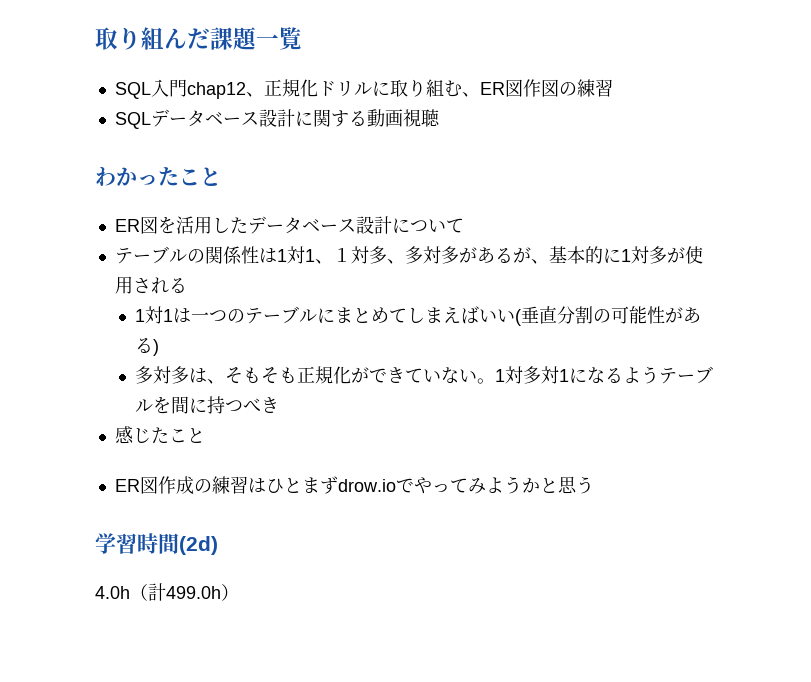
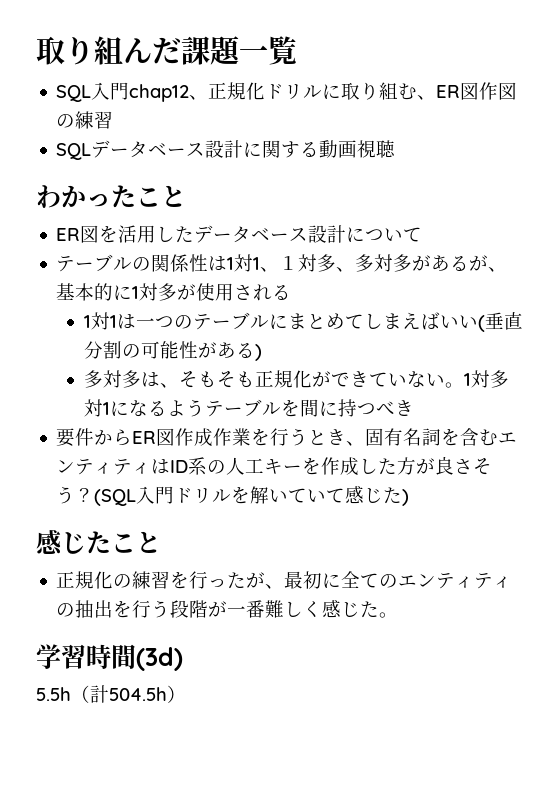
[114,426,205,444] [114,476,594,494] [95,533,218,555] [95,583,221,601] 感じたこと // ER図作成の練習はひとまずdrow.ioでやってみようかと思う // 学習時間(2d) // 4.0h（計499.0h -> [56,428,518,447] [56,456,493,476] [56,486,410,506] [36,530,161,555] [56,571,513,589] [56,600,399,618] [36,644,183,671] [36,685,167,703] 要件からER図作成作業を行うとき、固有名詞を含むエンティティはID系の人工キーを作成した方が良さそう？(SQL入門ドリルを解いていて感じた) // 感じたこと // 正規化の練習を行ったが、最初に全てのエンティティの抽出を行う段階が一番難しく感じた。 // 学習時間(3d) // 5.5h（計504.5h

